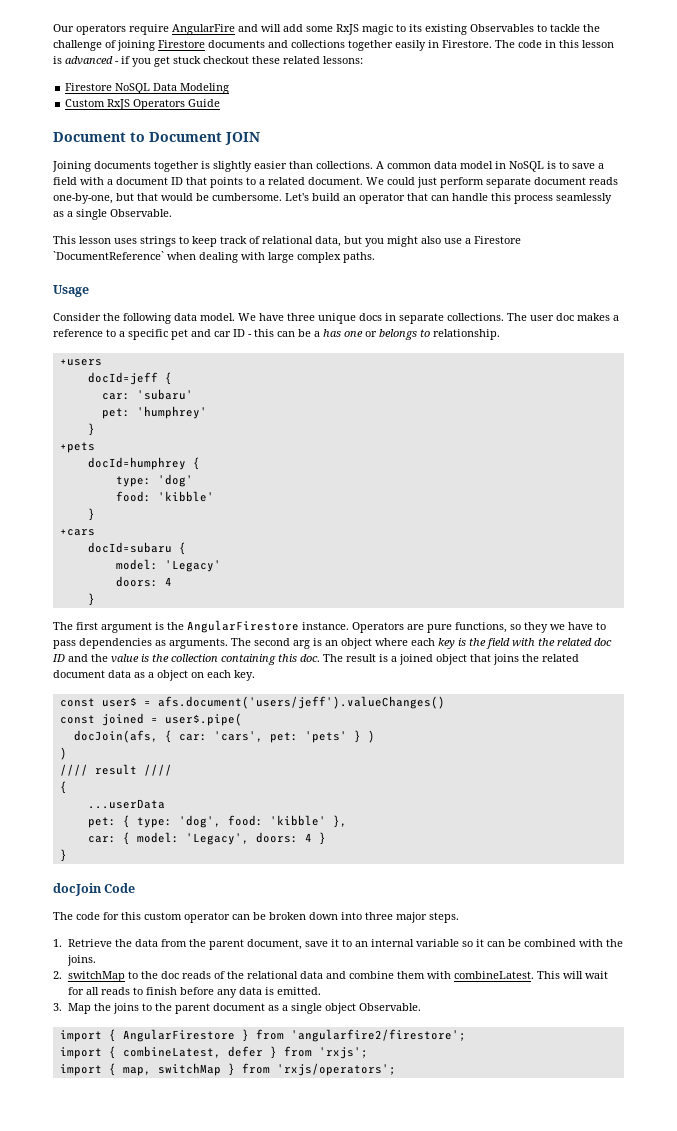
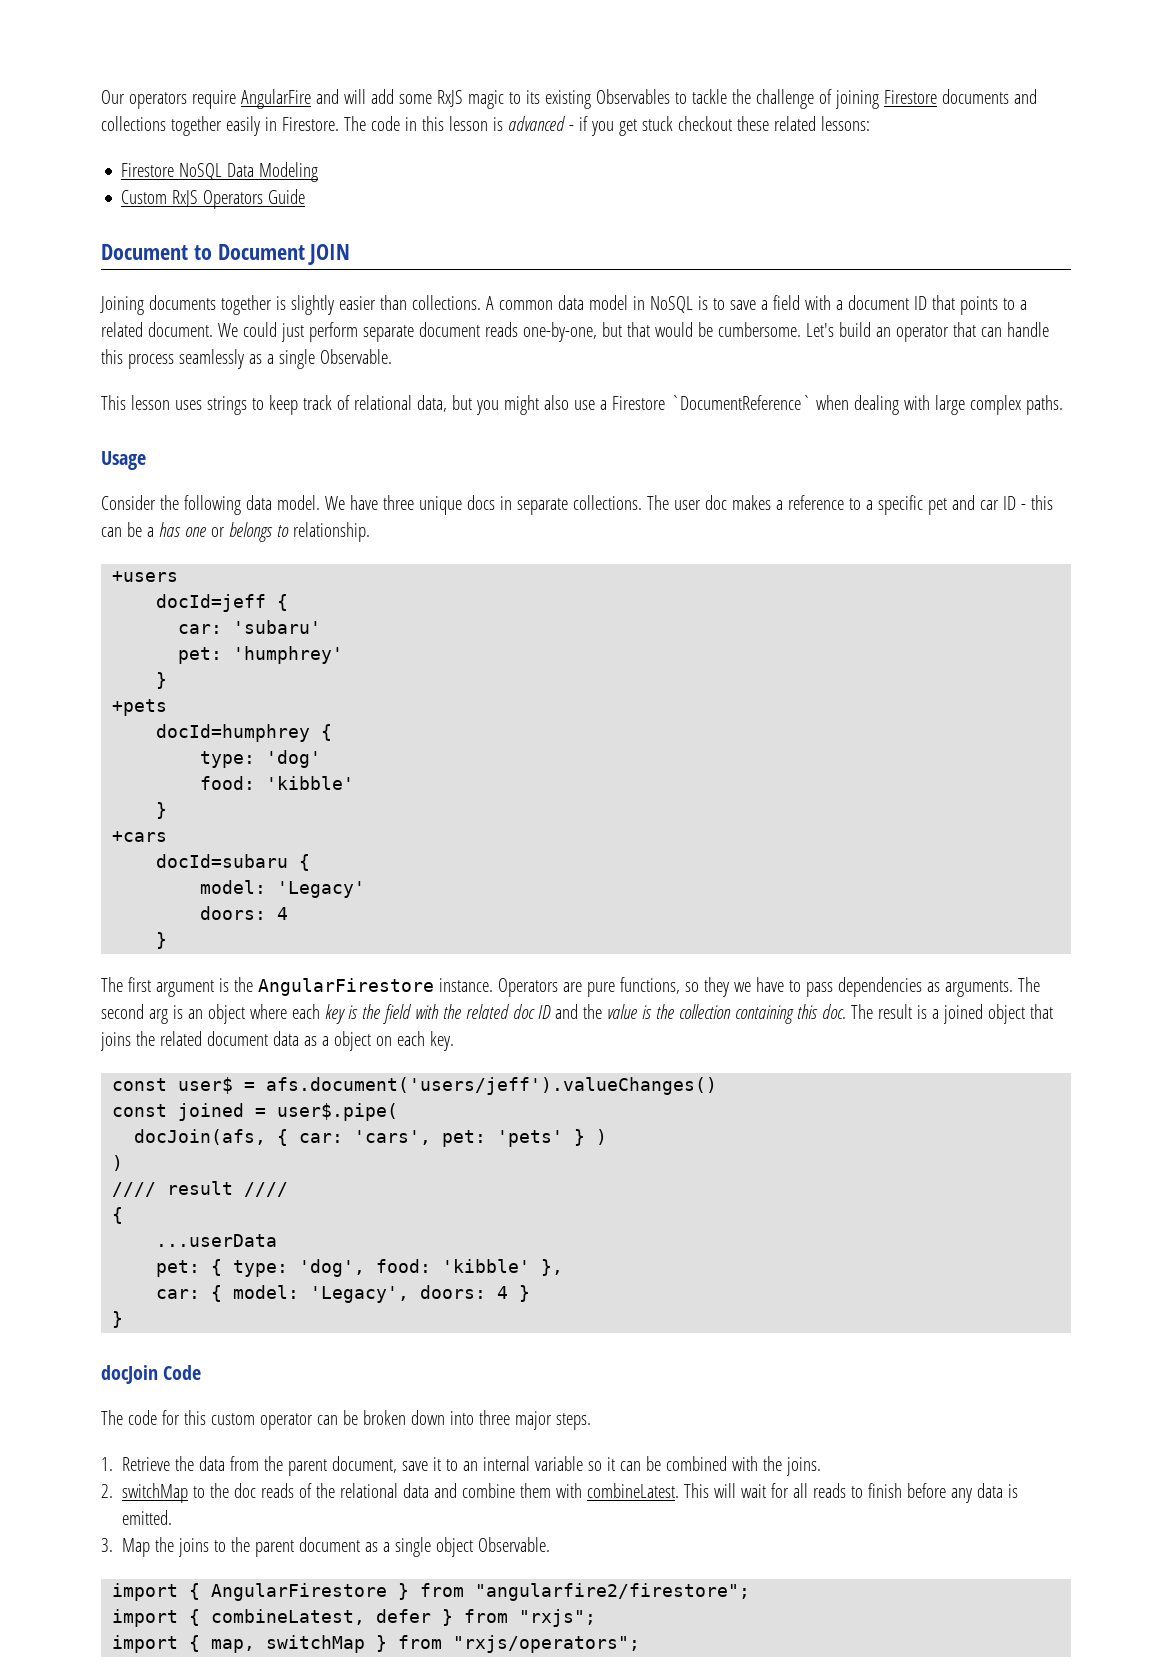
[290,1029,466,1042] 'angularfire2/firestore'; -> [475,1583,751,1601] "angularfire2/firestore";
[318,1047,368,1059] 'rxjs'; -> [519,1609,597,1627] "rxjs";
[276,1063,396,1076] 'rxjs/operators'; -> [453,1635,641,1653] "rxjs/operators";

